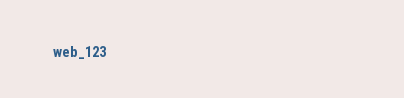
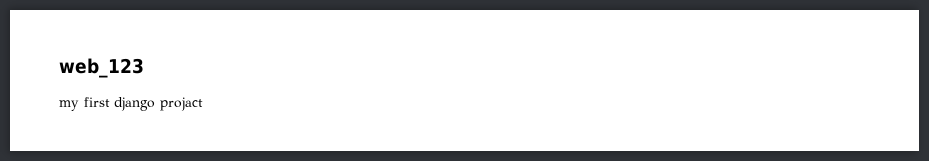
(107, 52) none -> [59,97,203,111] // my first django projact

